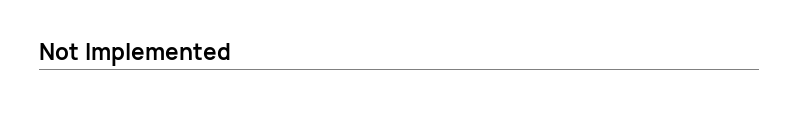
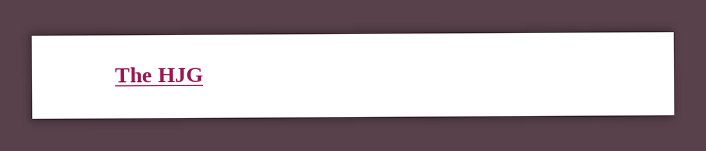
[39,43,232,66] Not Implemented -> [114,67,204,83] The HJG

